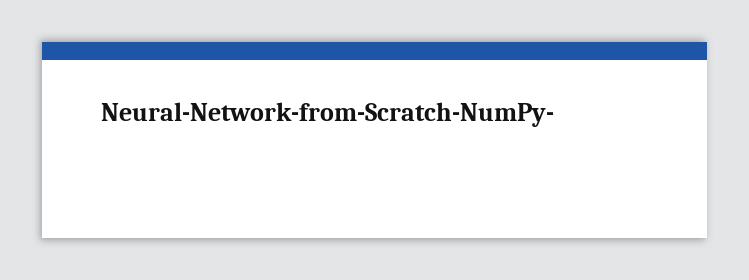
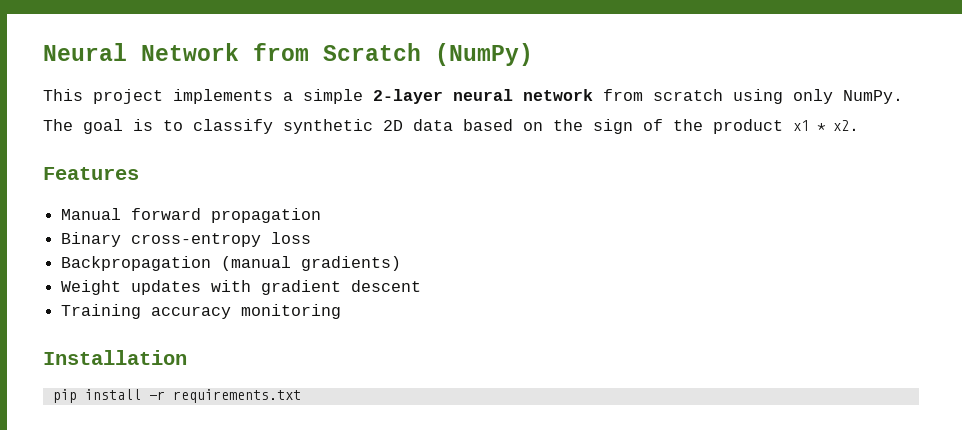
[101,102,554,127] Neural-Network-from-Scratch-NumPy- -> [43,43,533,66] [43,89,903,104] [43,119,859,134] [43,167,139,180] [61,208,322,223] [61,232,312,247] [61,256,402,271] [61,280,422,295] [61,304,342,319] [43,350,187,365] [52,389,301,403] Neural Network from Scratch (NumPy) // This project implements a simple 2-layer neural network from scratch using only NumPy. // The goal is to classify synthetic 2D data based on the sign of the product x1 * x2. // Features // Manual forward propagation // Binary cross-entropy loss // Backpropagation (manual gradients) // Weight updates with gradient descent // Training accuracy monitoring // Installation // pip install -r requirements.txt

